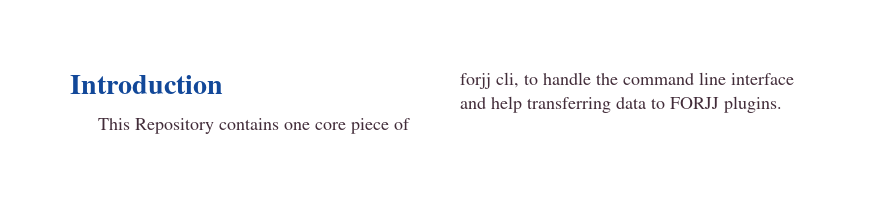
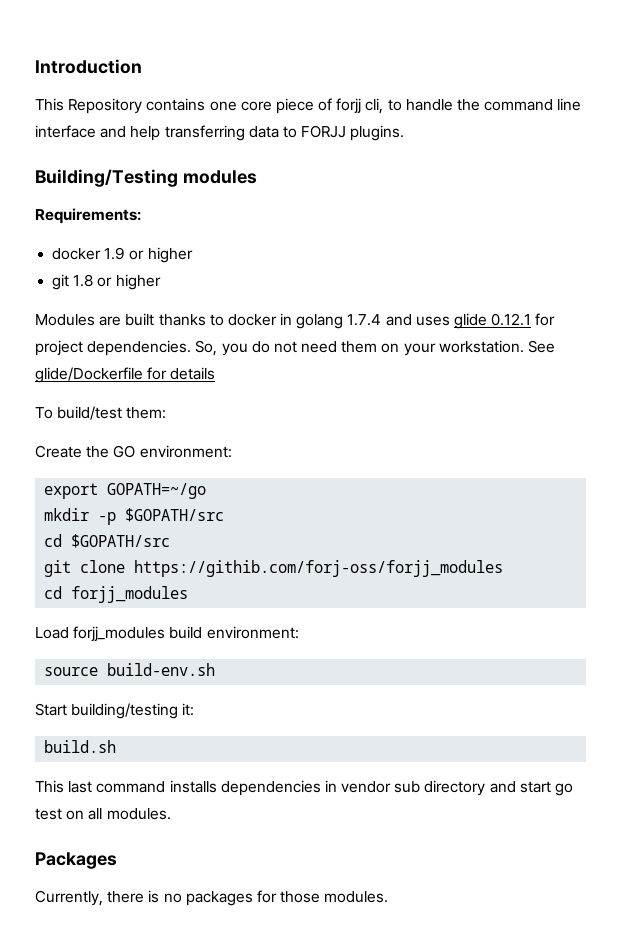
(782, 104) none -> [35,169,257,187] [35,208,141,224] [52,247,193,263] [52,274,161,290] [35,313,556,329] [35,340,556,356] [35,367,216,383] [35,406,167,420] [35,445,232,458] [44,483,207,499] [44,508,225,525] [44,534,171,548] [44,560,504,577] [44,586,189,603] [35,626,299,642] [44,663,216,676] [35,703,195,719] [44,740,117,753] [35,780,574,796] [35,808,171,820] [35,852,117,869] [35,890,389,906] // Building/Testing modules // Requirements: // docker 1.9 or higher // git 1.8 or higher // Modules are built thanks to docker in golang 1.7.4 and uses glide 0.12.1 for project dependencies. So, you do not need them on your workstation. See glide/Dockerfile for details // To build/test them: // Create the GO environment: // export GOPATH=~/go // mkdir -p $GOPATH/src // cd $GOPATH/src // git clone https://githib.com/forj-oss/forjj_modules // cd forjj_modules // Load forjj_modules build environment: // source build-env.sh // Start building/testing it: // build.sh // This last command installs dependencies in vendor sub directory and start go test on all modules. // Packages // Currently, there is no packages for those modules.

